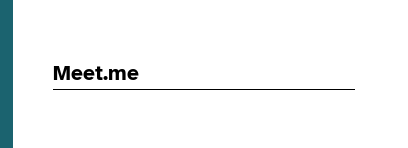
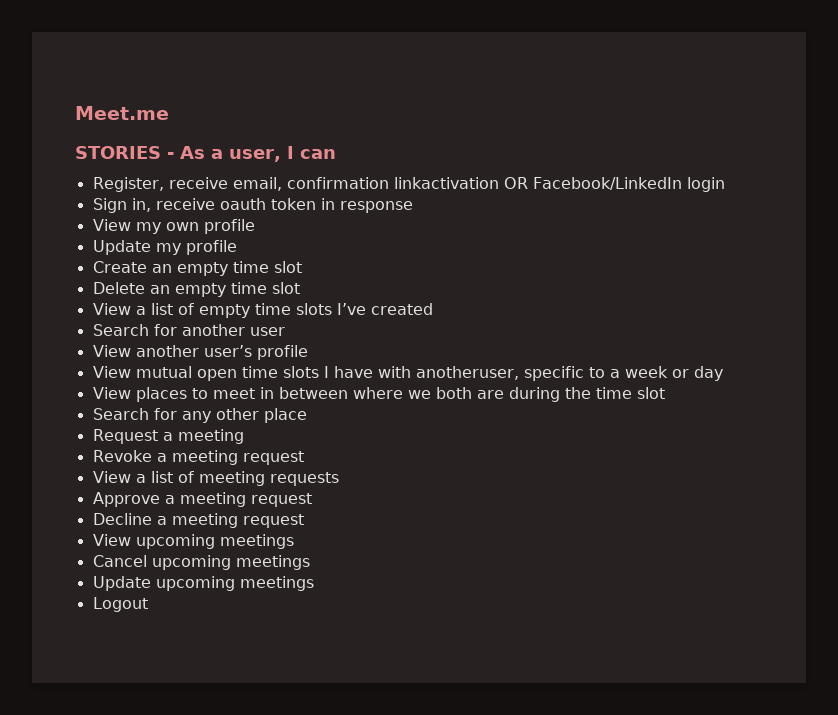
(139, 73) none -> [75,146,336,162] [92,177,725,192] [92,198,413,213] [92,219,255,234] [92,240,237,255] [92,261,302,276] [92,282,300,297] [92,303,433,318] [92,324,285,336] [92,345,308,360] [92,366,723,381] [92,387,665,402] [92,408,307,423] [92,429,244,444] [92,450,304,465] [92,471,339,486] [92,492,312,507] [92,513,304,528] [92,534,294,549] [92,555,310,570] [92,576,314,591] [92,597,148,612] // STORIES - As a user, I can // Register, receive email, confirmation linkactivation OR Facebook/LinkedIn login // Sign in, receive oauth token in response // View my own profile // Update my profile // Create an empty time slot // Delete an empty time slot // View a list of empty time slots I’ve created // Search for another user // View another user’s profile // View mutual open time slots I have with anotheruser, specific to a week or day // View places to meet in between where we both are during the time slot // Search for any other place // Request a meeting // Revoke a meeting request // View a list of meeting requests // Approve a meeting request // Decline a meeting request // View upcoming meetings // Cancel upcoming meetings // Update upcoming meetings // Logout

